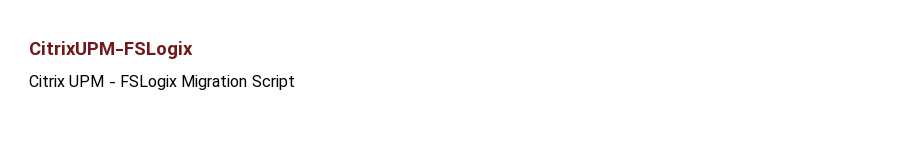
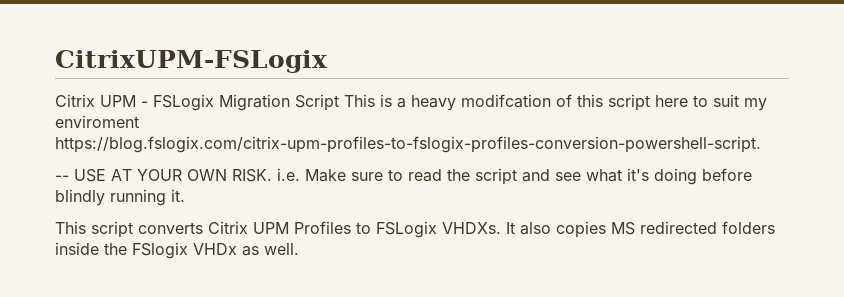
(295, 82) none -> [344,94,767,111] [55,115,139,128] [55,136,761,153] [55,168,752,185] [55,189,185,206] [55,221,775,238] [55,242,299,259] This is a heavy modifcation of this script here to suit my enviroment https://blog.fslogix.com/citrix-upm-profiles-to-fslogix-profiles-conversion-powershell-script. // -- USE AT YOUR OWN RISK. i.e. Make sure to read the script and see what it's doing before blindly running it. // This script converts Citrix UPM Profiles to FSLogix VHDXs. It also copies MS redirected folders inside the FSlogix VHDx as well.

